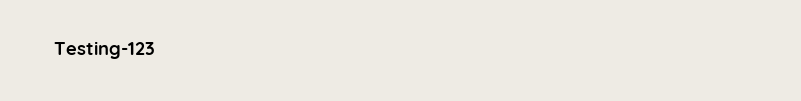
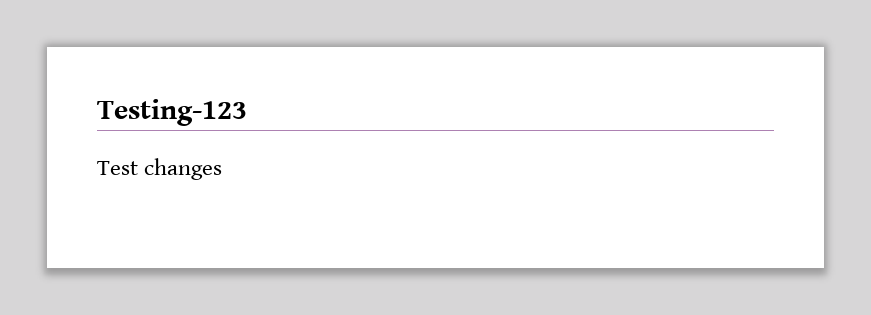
(155, 50) none -> [97,158,223,180] // Test changes

